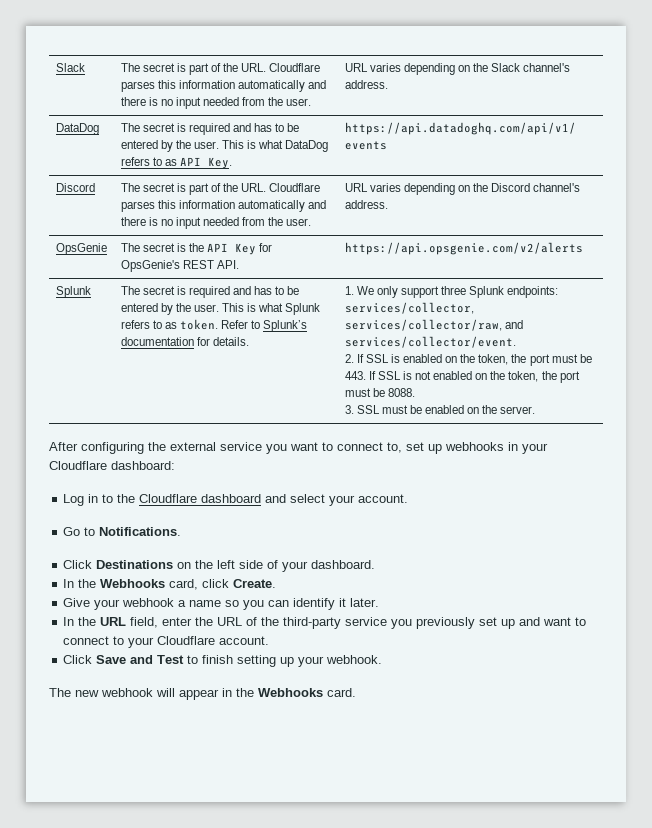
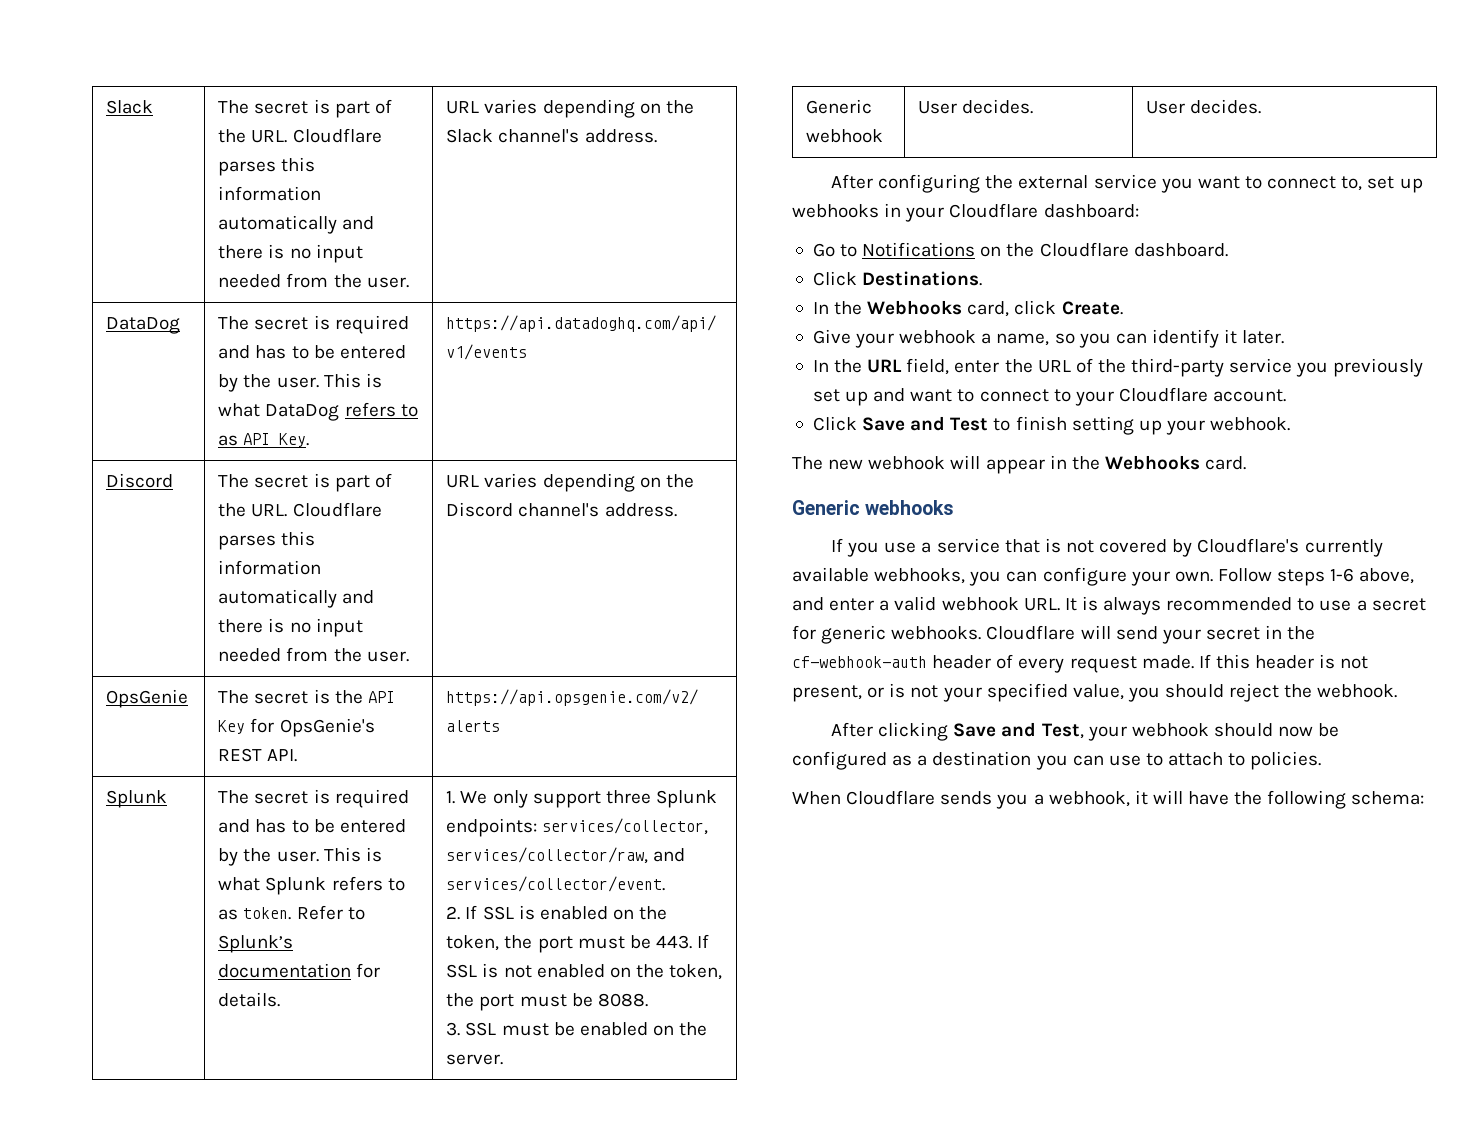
(536, 410) none -> [806,99,873,114] [806,129,884,143] [918,99,1034,114] [1146,99,1262,114] // Generic webhook | User decides. | User decides.
[63,494,409,506] [63,527,182,536] [63,560,376,572] Log in to the Cloudflare dashboard and select your account. // Go to Notifications. // Click Destinations on the left side of your dashboard. -> [812,242,1228,257] [812,271,983,286] Go to Notifications on the Cloudflare dashboard. // Click Destinations.
[189,600,222,607] name -> [996,333,1050,346] name,
(356, 692) none -> [792,500,955,515] [831,538,1383,557] [792,567,1415,586] [792,596,1426,615] [792,625,1316,644] [792,654,1369,673] [792,683,1398,702] [831,722,1340,741] [792,751,1322,770] [792,790,1425,809] // Generic webhooks // If you use a service that is not covered by Cloudflare's currently available webhooks, you can configure your own. Follow steps 1-6 above, and enter a valid webhook URL. It is always recommended to use a secret for generic webhooks. Cloudflare will send your secret in the cf-webhook-auth header of every request made. If this header is not present, or is not your specified value, you should reject the webhook. // After clicking Save and Test, your webhook should now be configured as a destination you can use to attach to policies. // When Cloudflare sends you a webhook, it will have the following schema:

